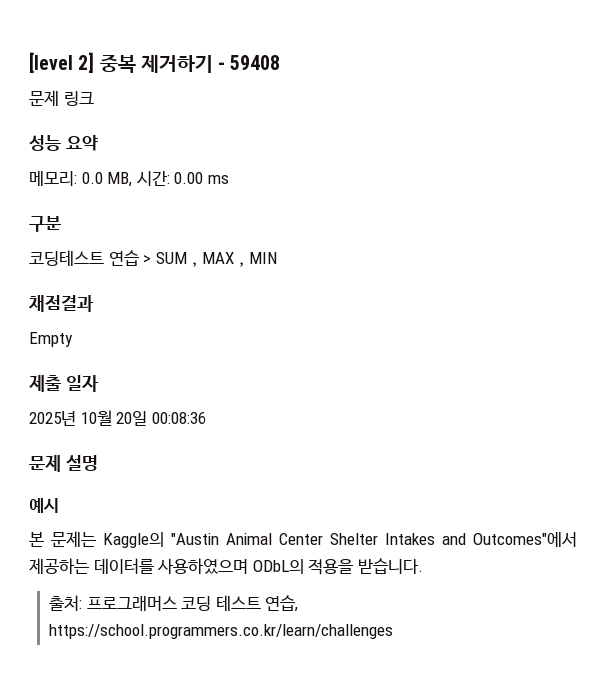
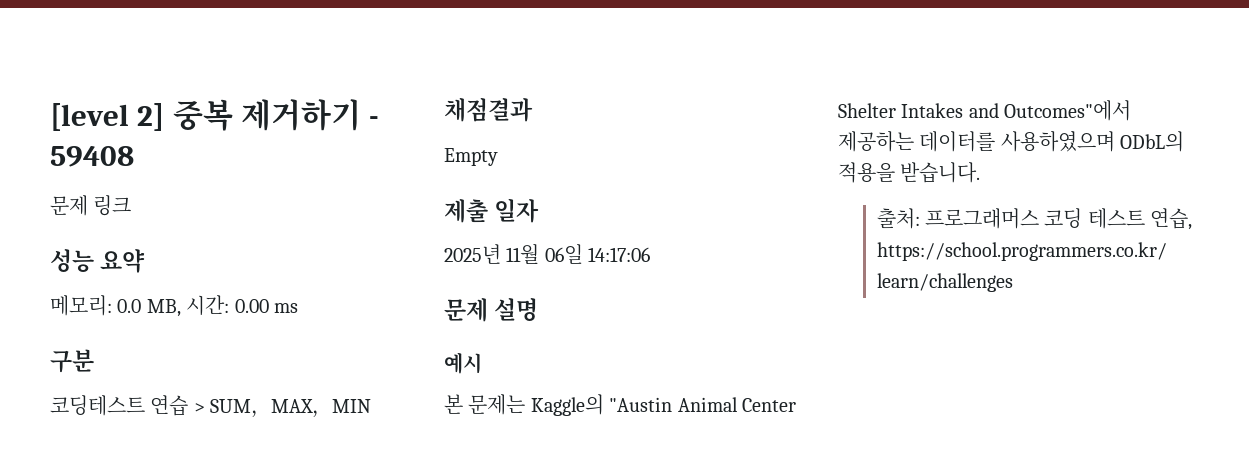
[80,410,206,426] 10월 20일 00:08:36 -> [506,243,651,264] 11월 06일 14:17:06

